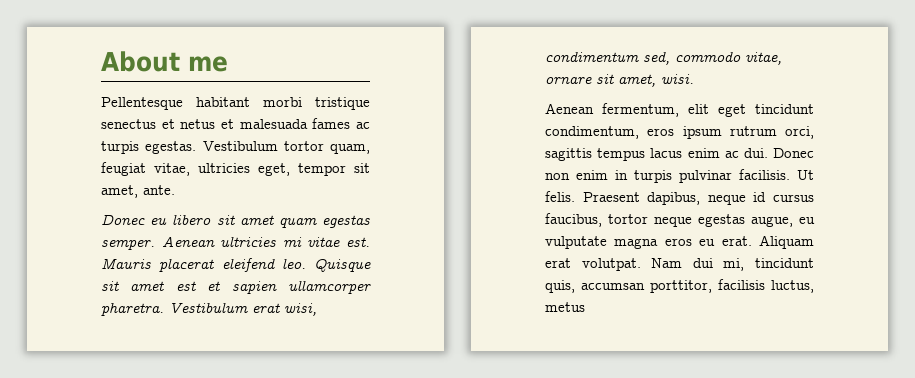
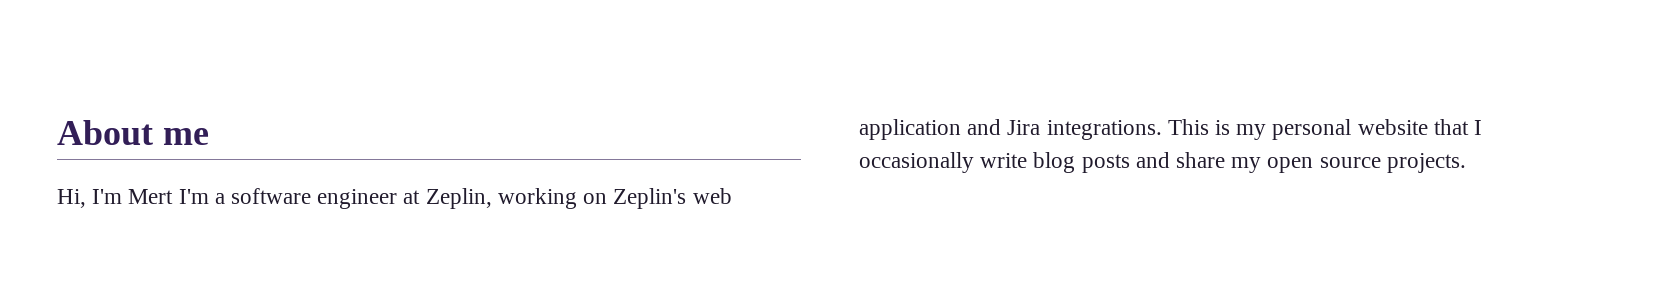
[101,97,370,110] [101,118,370,129] [101,141,370,154] [101,162,370,176] [101,185,175,198] [101,214,370,228] [101,236,370,250] [101,258,371,272] [101,280,371,294] [101,302,317,316] [545,51,782,65] [545,74,694,87] [545,103,814,117] [545,126,814,139] [545,148,814,161] [545,169,814,183] [545,191,814,205] [545,213,815,227] [545,235,814,249] [545,258,814,271] [545,279,814,293] [545,302,585,312] Pellentesque habitant morbi tristique senectus et netus et malesuada fames ac turpis egestas. Vestibulum tortor quam, feugiat vitae, ultricies eget, tempor sit amet, ante. // Donec eu libero sit amet quam egestas semper. Aenean ultricies mi vitae est. Mauris placerat eleifend leo. Quisque sit amet est et sapien ullamcorper pharetra. Vestibulum erat wisi, condimentum sed, commodo vitae, ornare sit amet, wisi. // Aenean fermentum, elit eget tincidunt condimentum, eros ipsum rutrum orci, sagittis tempus lacus enim ac dui. Donec non enim in turpis pulvinar facilisis. Ut felis. Praesent dapibus, neque id cursus faucibus, tortor neque egestas augue, eu vulputate magna eros eu erat. Aliquam erat volutpat. Nam dui mi, tincidunt quis, accumsan porttitor, facilisis luctus, metus -> [57,188,732,209] [859,119,1483,140] [859,152,1466,173] Hi, I'm Mert I'm a software engineer at Zeplin, working on Zeplin's web application and Jira integrations. This is my personal website that I occasionally write blog posts and share my open source projects.

